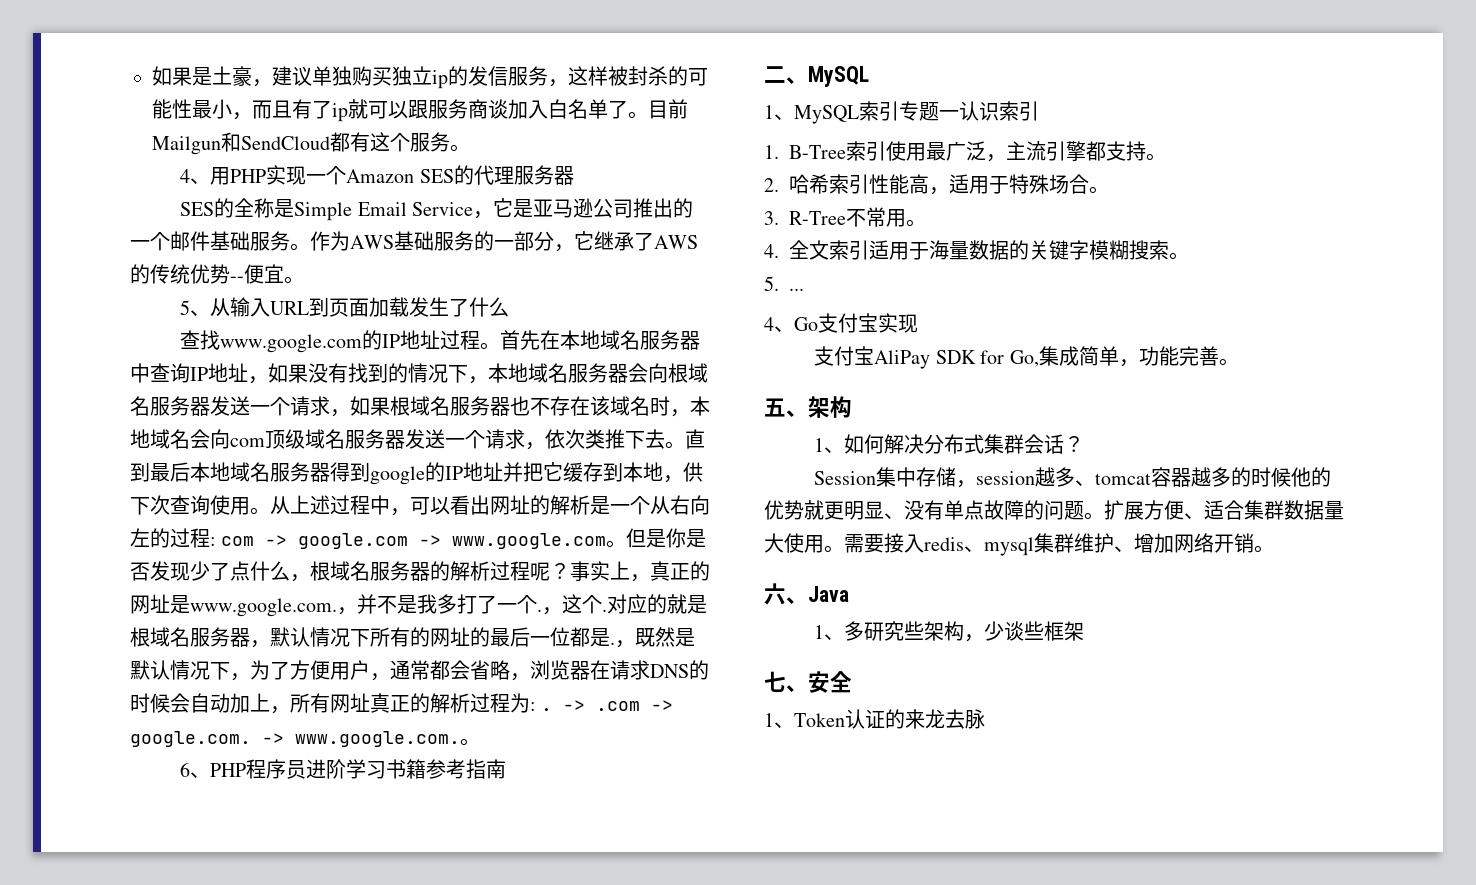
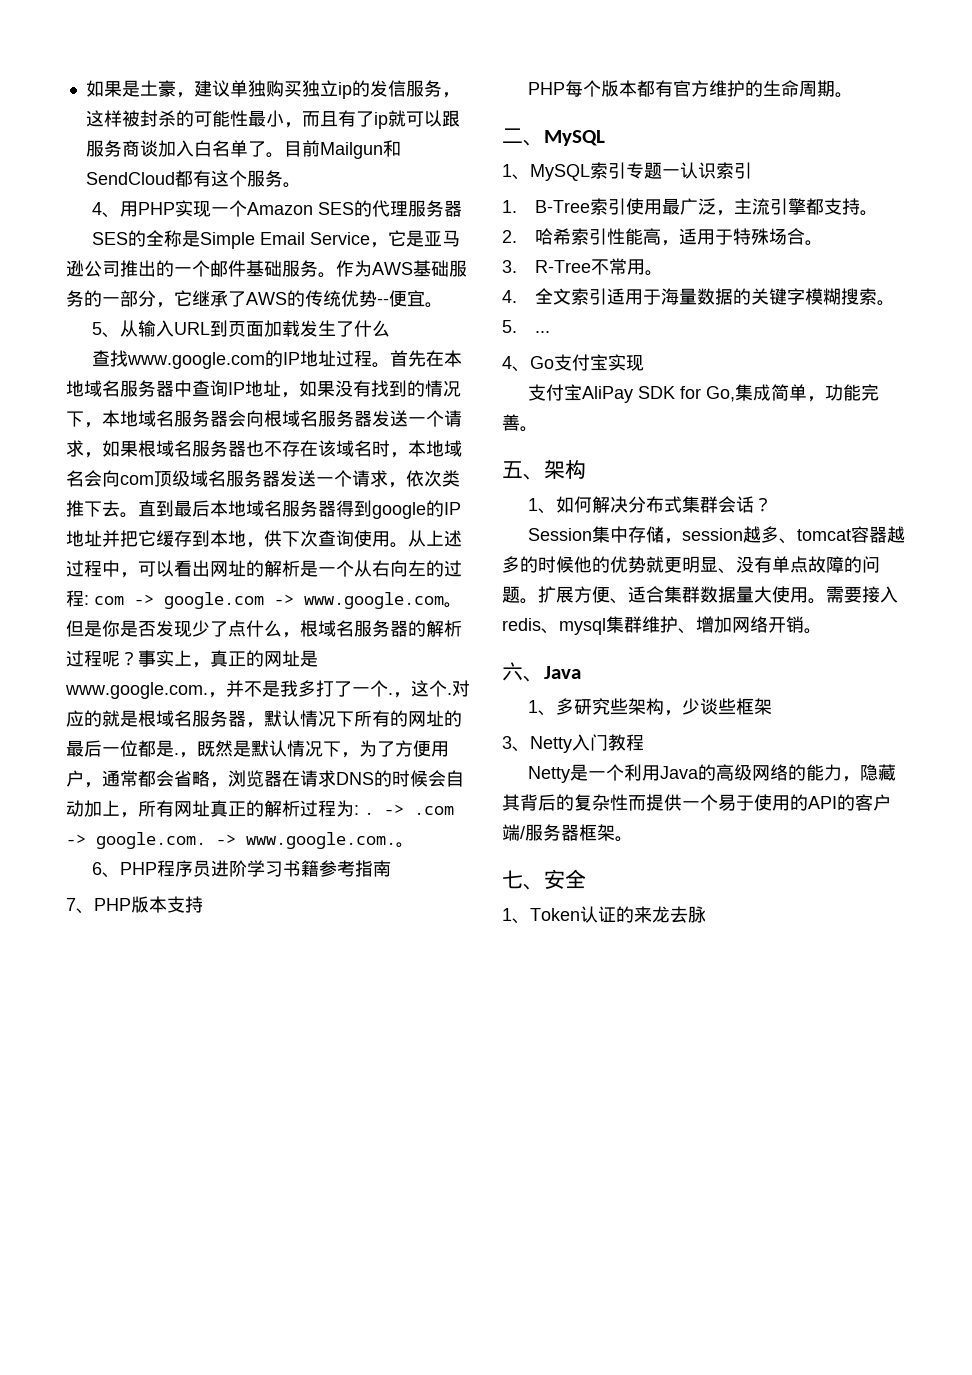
(507, 769) none -> [66,896,203,914] [528,80,854,98] // 7、PHP版本支持 // PHP每个版本都有官方维护的生命周期。
(1085, 631) none -> [502,734,644,753] [528,764,897,783] [502,794,891,811] [502,824,633,842] // 3、Netty入门教程 // Netty是一个利用Java的高级网络的能力，隐藏其背后的复杂性而提供一个易于使用的API的客户端/服务器框架。

